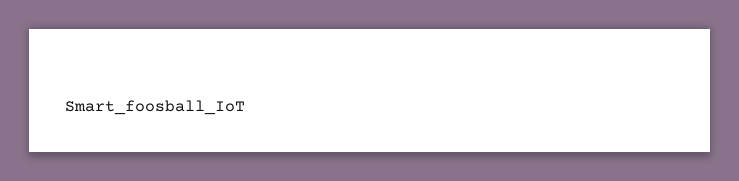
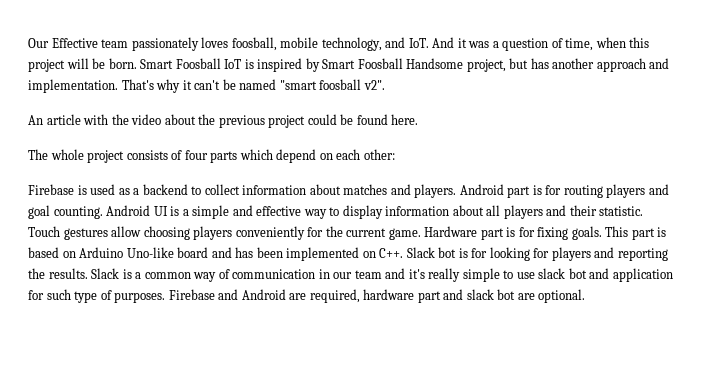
[65,100,245,115] Smart_foosball_IoT -> [28,37,650,51] [28,58,670,72] [28,79,385,93] [28,114,419,128] [28,149,395,163] [28,184,669,198] [28,205,644,219] [28,226,667,240] [28,247,668,261] [28,268,673,282] [28,289,586,303] Our Effective team passionately loves foosball, mobile technology, and IoT. And it was a question of time, when this project will be born. Smart Foosball IoT is inspired by Smart Foosball Handsome project, but has another approach and implementation. That's why it can't be named "smart foosball v2". // An article with the video about the previous project could be found here. // The whole project consists of four parts which depend on each other: // Firebase is used as a backend to collect information about matches and players. Android part is for routing players and goal counting. Android UI is a simple and effective way to display information about all players and their statistic. Touch gestures allow choosing players conveniently for the current game. Hardware part is for fixing goals. This part is based on Arduino Uno-like board and has been implemented on C++. Slack bot is for looking for players and reporting the results. Slack is a common way of communication in our team and it's really simple to use slack bot and application for such type of purposes. Firebase and Android are required, hardware part and slack bot are optional.

